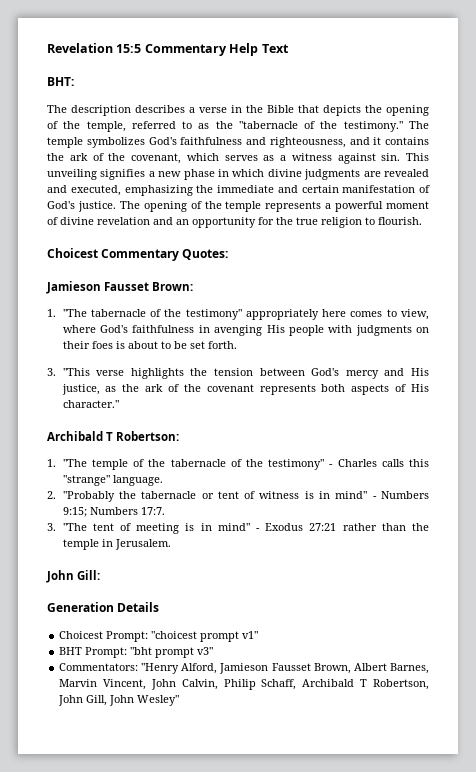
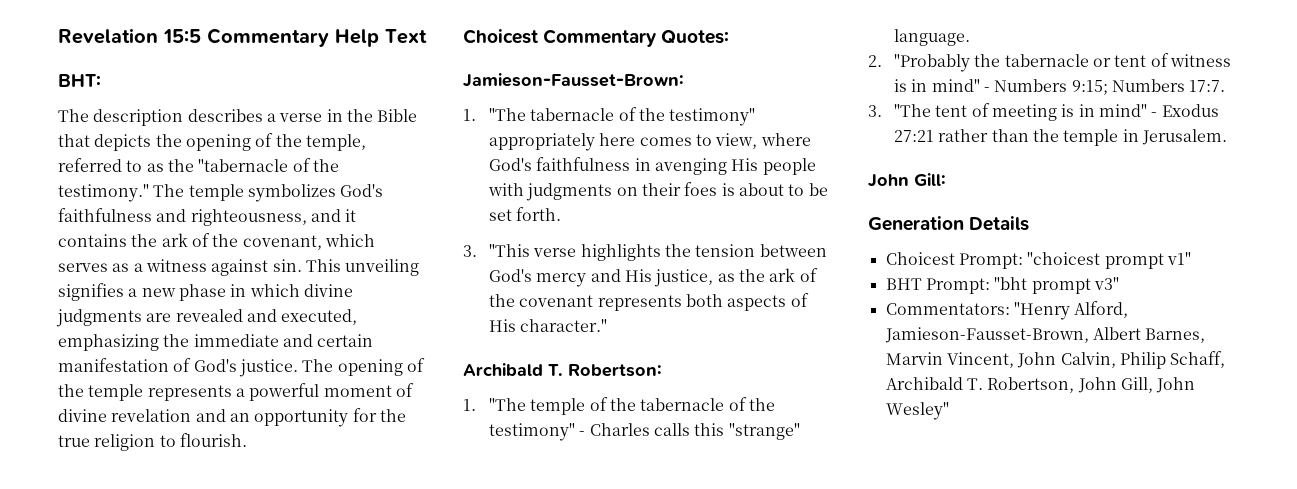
[46,281,194,294] Jamieson Fausset Brown: -> [463,73,684,87] Jamieson-Fausset-Brown:
[106,432,114,441] T -> [548,364,563,376] T.
[219,663,351,674] Jamieson Fausset Brown, -> [884,327,1089,343] Jamieson-Fausset-Brown,
[360,679,368,687] T -> [966,378,983,390] T.

